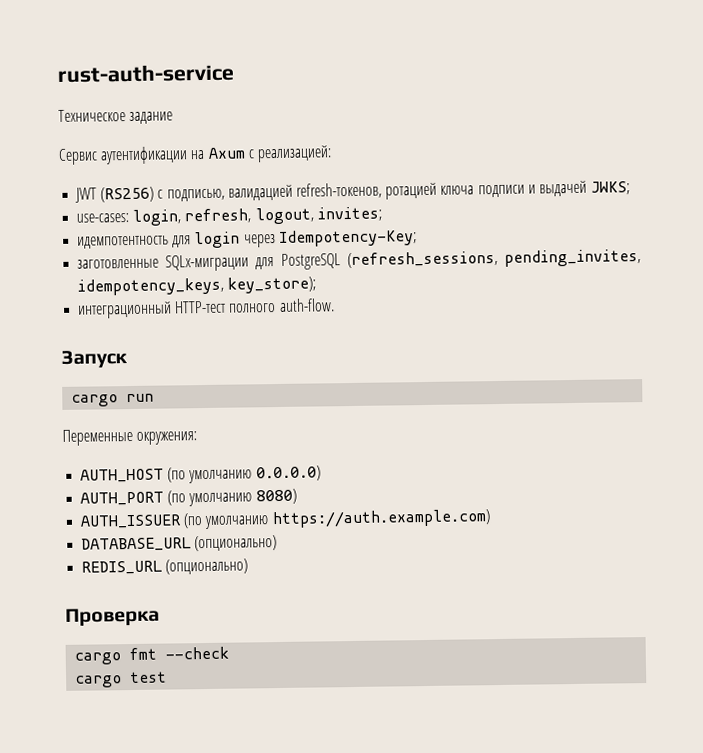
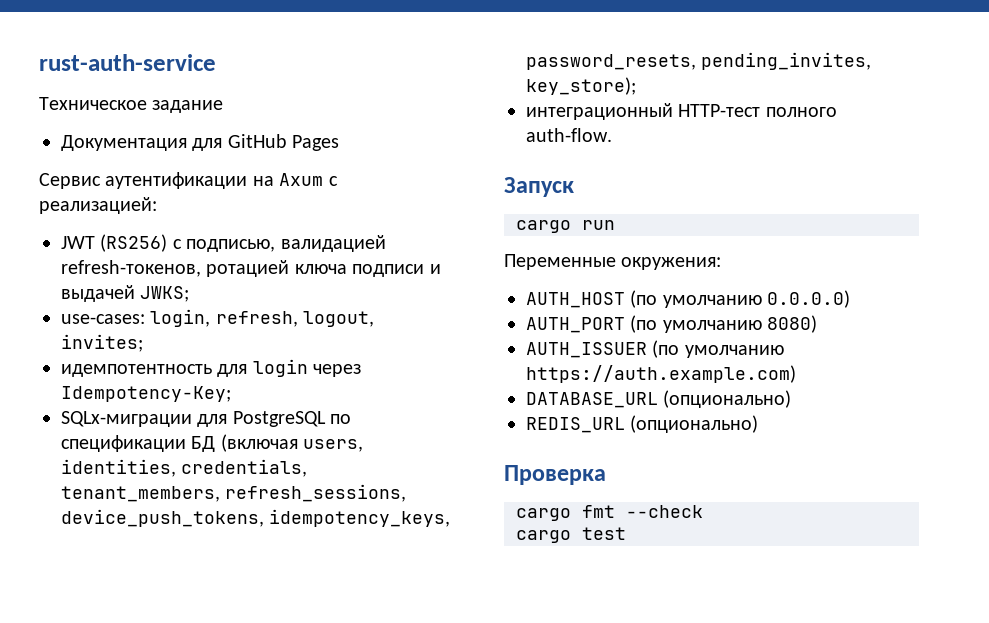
(174, 117) none -> [61,134,340,151] // Документация для GitHub Pages
[77,258,160,269] заготовленные -> (231, 394) none
[346,249,641,269] [77,277,225,296] (refresh_sessions, pending_invites, idempotency_keys, -> [330,414,352,424] [61,434,364,452] [61,459,308,477] [61,484,407,502] [61,509,451,527] [526,52,872,70] по спецификации БД (включая users, identities, credentials, tenant_members, refresh_sessions, device_push_tokens, idempotency_keys, password_resets, pending_invites,

